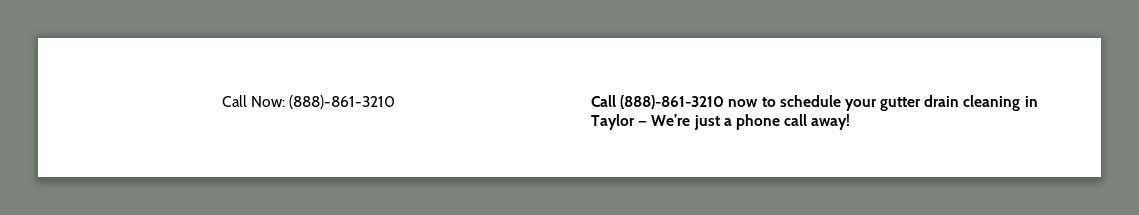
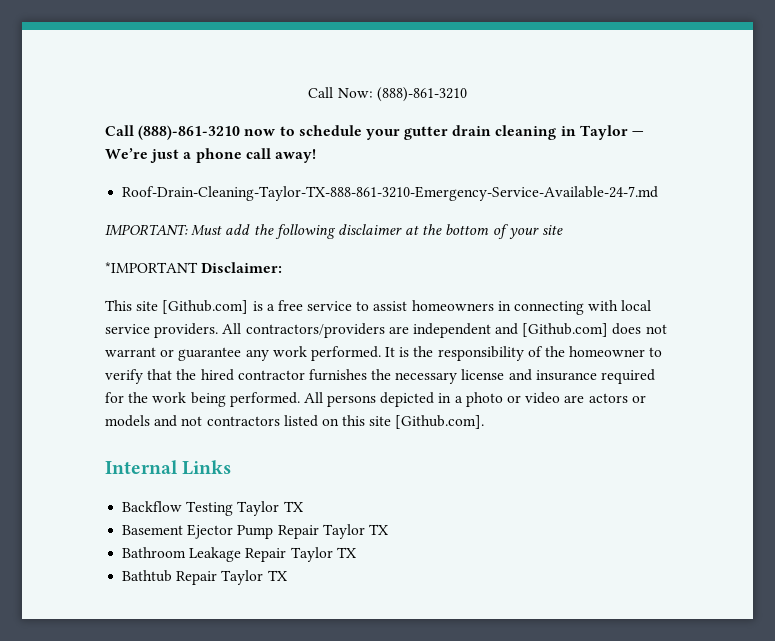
(851, 122) none -> [122,186,659,201] [105,224,564,239] [105,262,283,273] [105,300,652,315] [105,323,667,338] [105,346,663,361] [105,369,656,384] [105,392,646,407] [105,415,485,429] [105,460,232,475] [122,501,303,516] [122,524,388,539] [122,547,356,562] [122,570,287,585] // Roof-Drain-Cleaning-Taylor-TX-888-861-3210-Emergency-Service-Available-24-7.md // IMPORTANT: Must add the following disclaimer at the bottom of your site // *IMPORTANT Disclaimer: // This site [Github.com] is a free service to assist homeowners in connecting with local service providers. All contractors/providers are independent and [Github.com] does not warrant or guarantee any work performed. It is the responsibility of the homeowner to verify that the hired contractor furnishes the necessary license and insurance required for the work being performed. All persons depicted in a photo or video are actors or models and not contractors listed on this site [Github.com]. // Internal Links // Backflow Testing Taylor TX // Basement Ejector Pump Repair Taylor TX // Bathroom Leakage Repair Taylor TX // Bathtub Repair Taylor TX

